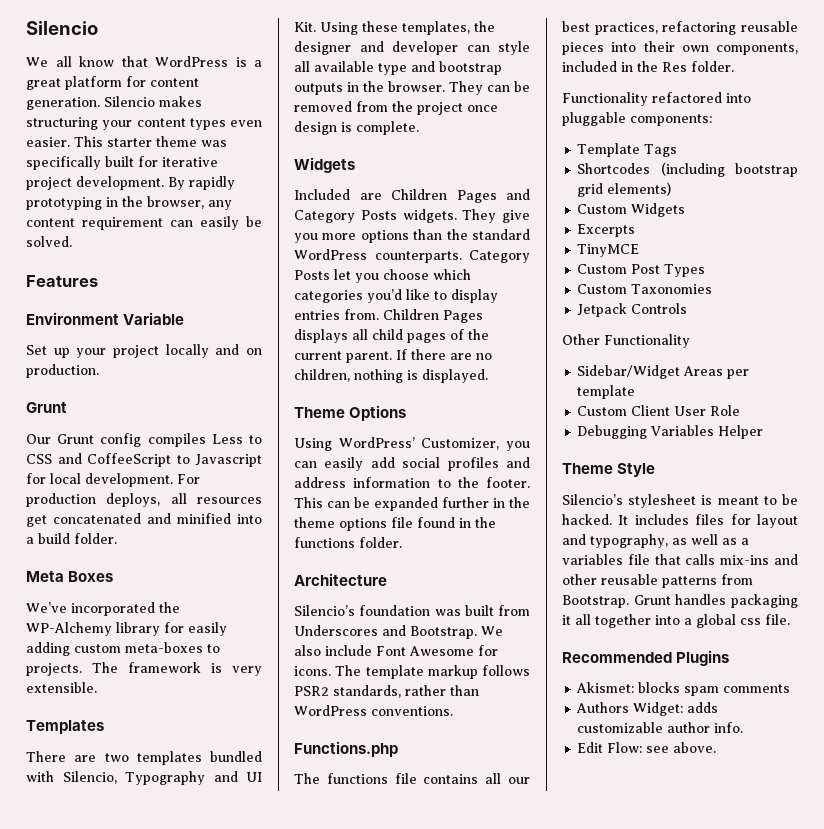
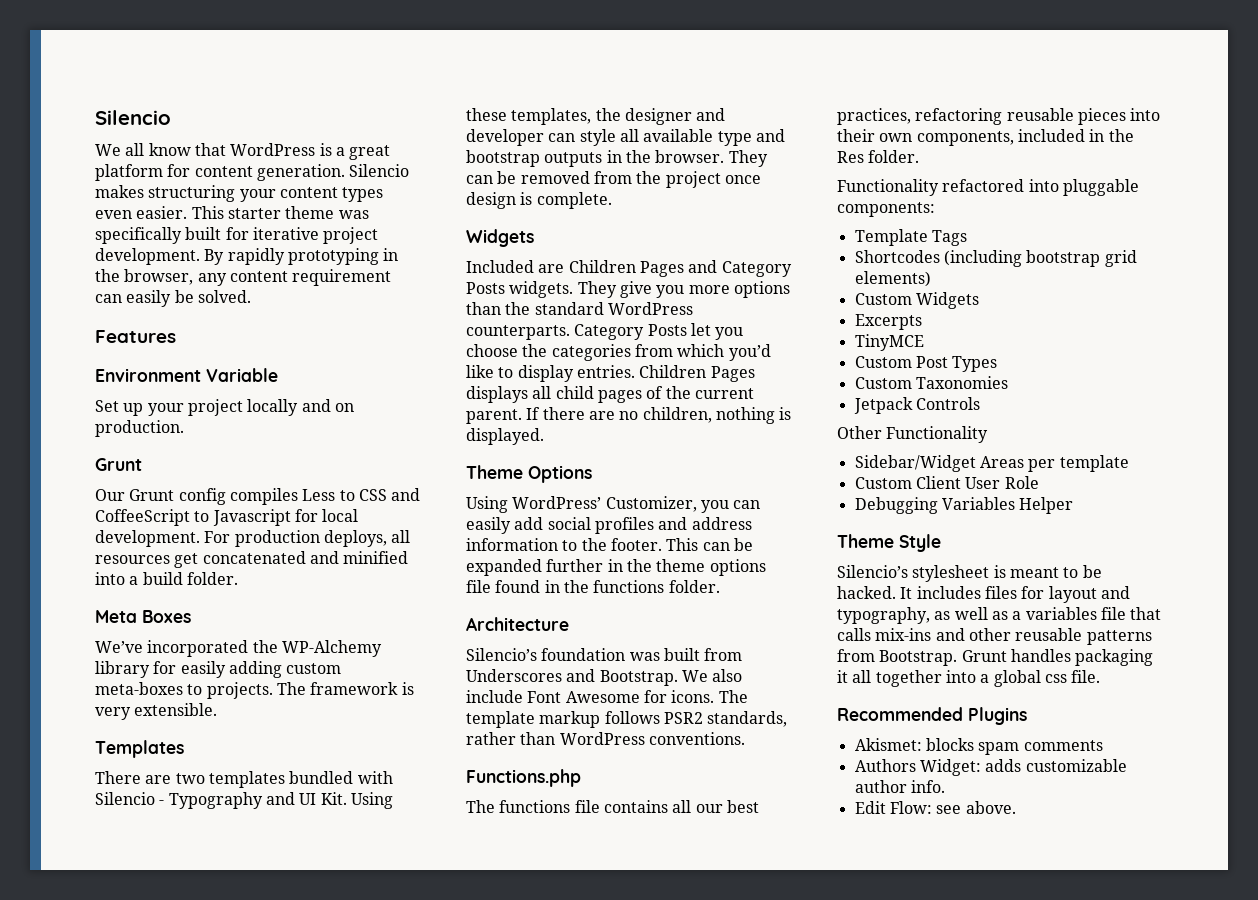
[62,771,117,784] Silencio, -> [95,792,165,805] Silencio -
[433,269,471,280] [294,290,363,303] which categories -> [522,344,725,361] the categories from which
[294,309,379,320] entries from. -> [576,365,635,378] entries.

